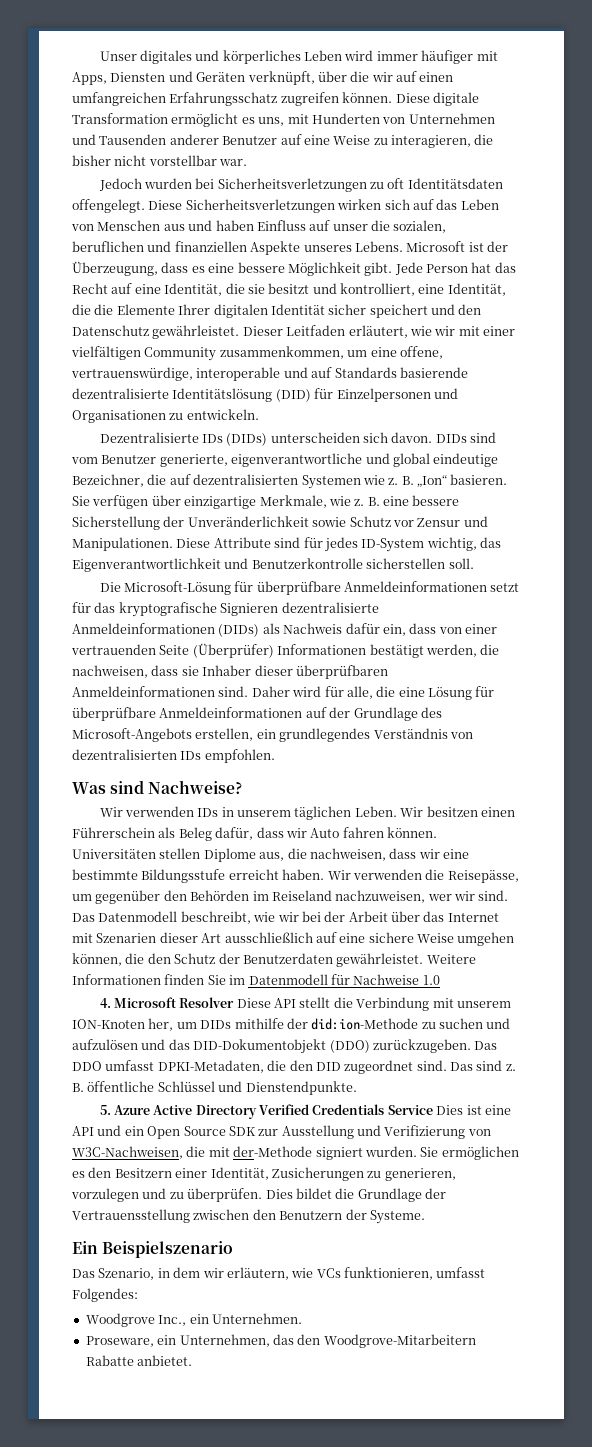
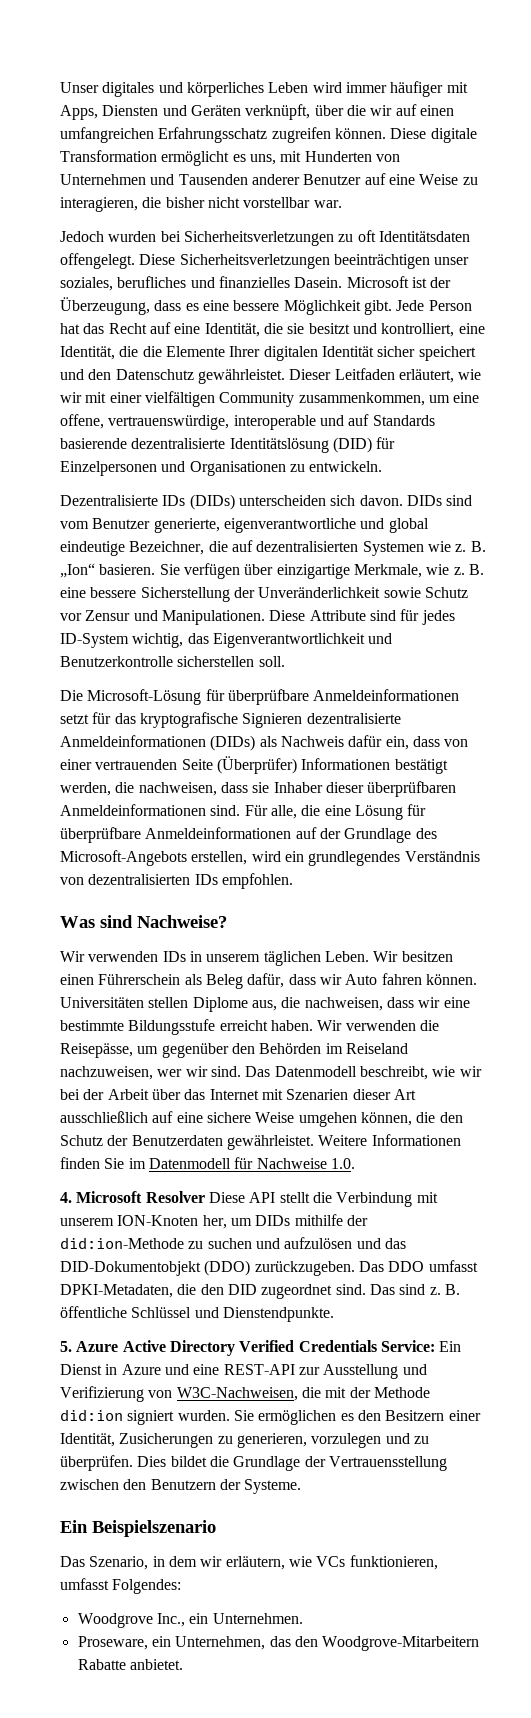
[337,199,499,210] [71,220,447,233] [72,241,403,255] wirken sich auf das Leben von Menschen aus und haben Einfluss auf unser die sozialen, beruflichen und finanziellen Aspekte unseres Lebens. -> [333,254,470,269] [60,276,343,291] beeinträchtigen unser soziales, berufliches und finanzielles Dasein.
[251,686,344,697] Daher wird für -> [244,805,268,816] Für
(254, 734) none -> [251,851,281,862] wird
[422,975,440,985] 1.0 -> [330,1158,355,1169] 1.0.
[387,1105,511,1115] [72,1125,256,1139] Service Dies ist eine API und ein Open Source SDK -> [380,1340,462,1352] [60,1364,295,1375] Service: Ein Dienst in Azure und eine REST-API
[233,1146,313,1157] der-Methode -> [349,1387,430,1398] [60,1409,123,1421] der Methode did:ion

